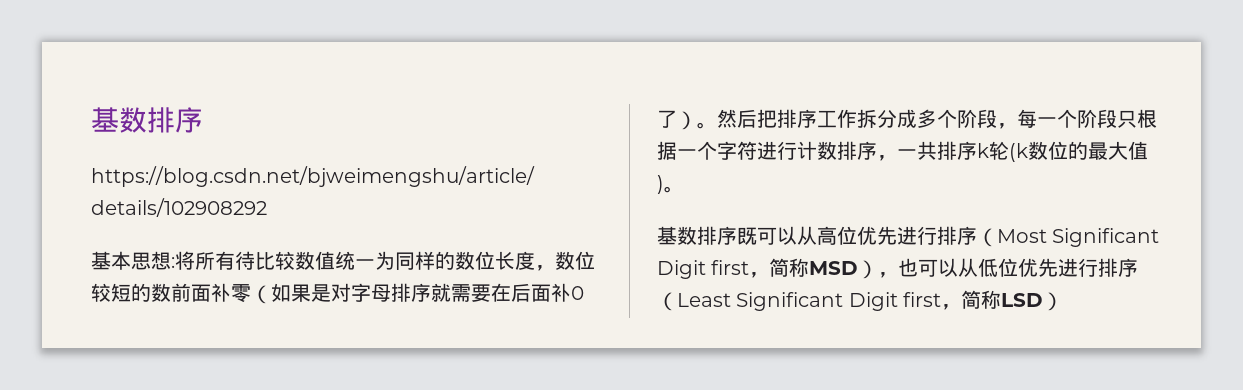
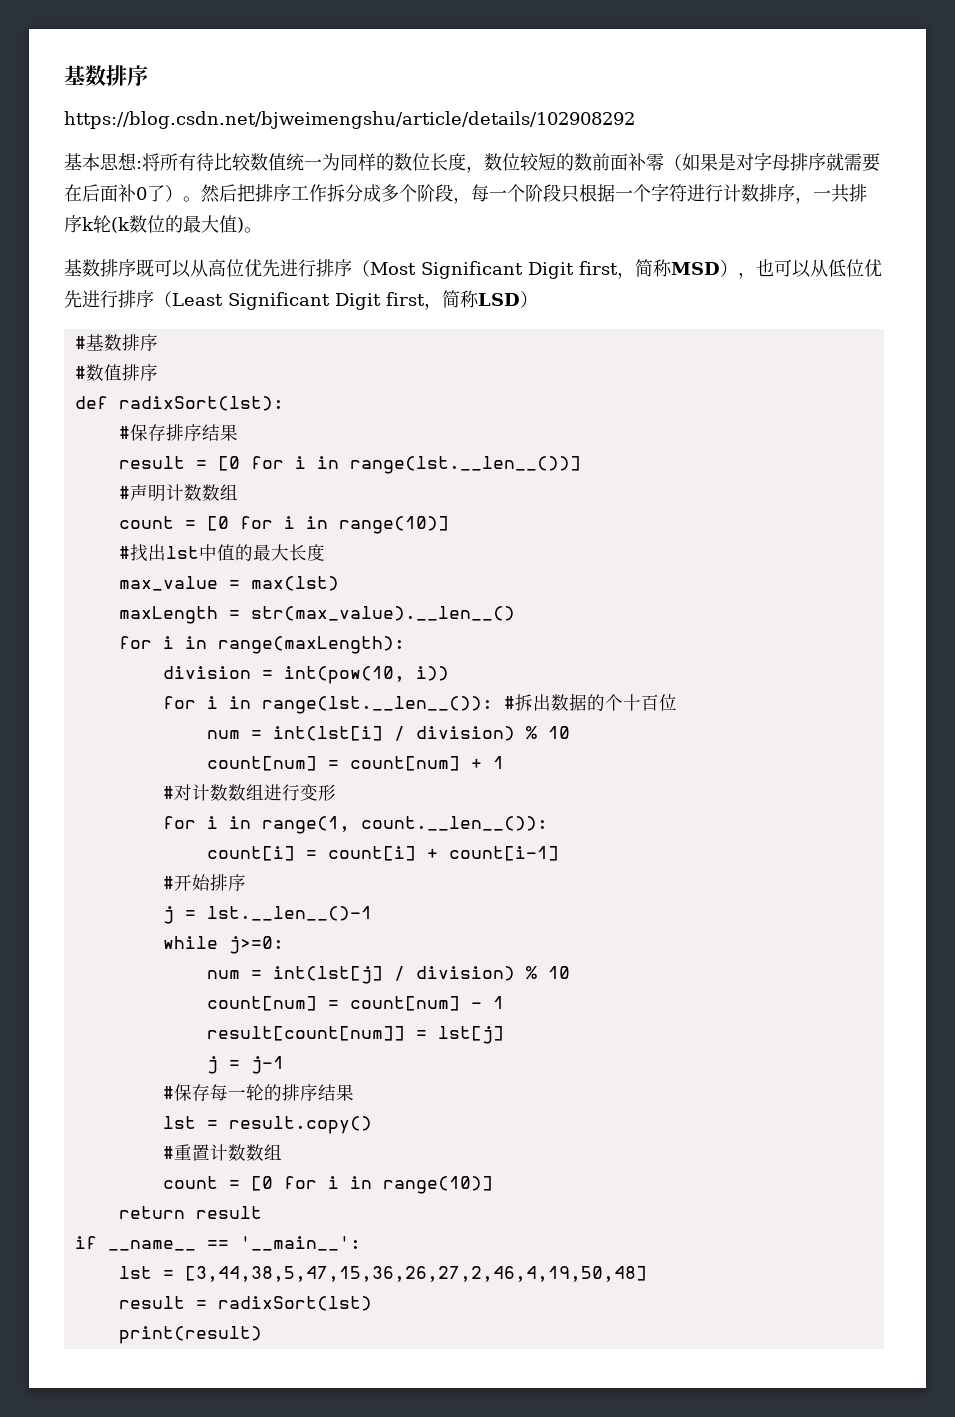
(1064, 301) none -> [74,334,158,351] [74,364,158,381] [74,396,284,411] [118,424,238,441] [118,456,581,474] [118,484,238,502] [118,516,449,534] [118,544,325,562] [118,576,339,591] [118,606,515,624] [118,636,405,654] [162,666,449,684] [162,693,677,714] [206,726,570,741] [206,756,504,771] [162,784,336,801] [162,816,548,834] [206,846,559,861] [162,874,246,891] [162,906,372,924] [162,936,284,954] [206,966,570,984] [206,996,504,1011] [206,1026,504,1044] [206,1056,284,1074] [162,1084,354,1101] [162,1116,372,1134] [162,1144,282,1161] [162,1176,493,1194] [118,1206,262,1219] [74,1236,361,1251] [118,1266,647,1282] [118,1296,372,1311] [118,1326,262,1344] // #基数排序 // #数值排序 // def radixSort(lst): // #保存排序结果 // result = [0 for i in range(lst.__len__())] // #声明计数数组 // count = [0 for i in range(10)] // #找出lst中值的最大长度 // max_value = max(lst) // maxLength = str(max_value).__len__() // for i in range(maxLength): // division = int(pow(10, i)) // for i in range(lst.__len__()): #拆出数据的个十百位 // num = int(lst[i] / division) % 10 // count[num] = count[num] + 1 // #对计数数组进行变形 // for i in range(1, count.__len__()): // count[i] = count[i] + count[i-1] // #开始排序 // j = lst.__len__()-1 // while j>=0: // num = int(lst[j] / division) % 10 // count[num] = count[num] - 1 // result[count[num]] = lst[j] // j = j-1 // #保存每一轮的排序结果 // lst = result.copy() // #重置计数数组 // count = [0 for i in range(10)] // return result // if __name__ == '__main__': // lst = [3,44,38,5,47,15,36,26,27,2,46,4,19,50,48] // result = radixSort(lst) // print(result)

